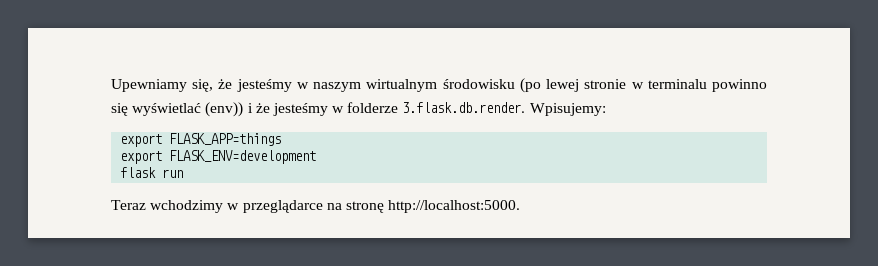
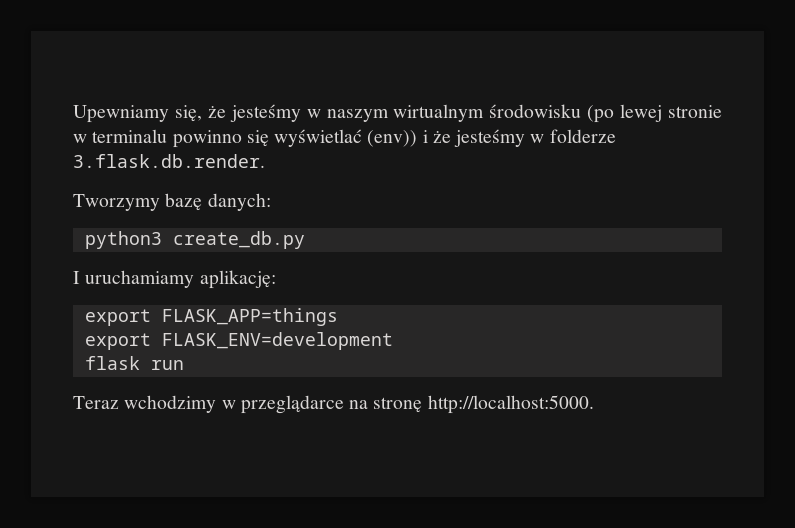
[529,103,606,116] Wpisujemy: -> [73,193,271,211] [84,231,305,249] [73,270,276,289] // Tworzymy bazę danych: // python3 create_db.py // I uruchamiamy aplikację:

